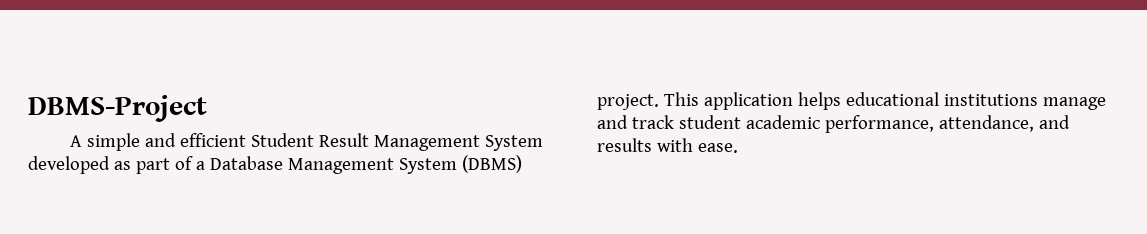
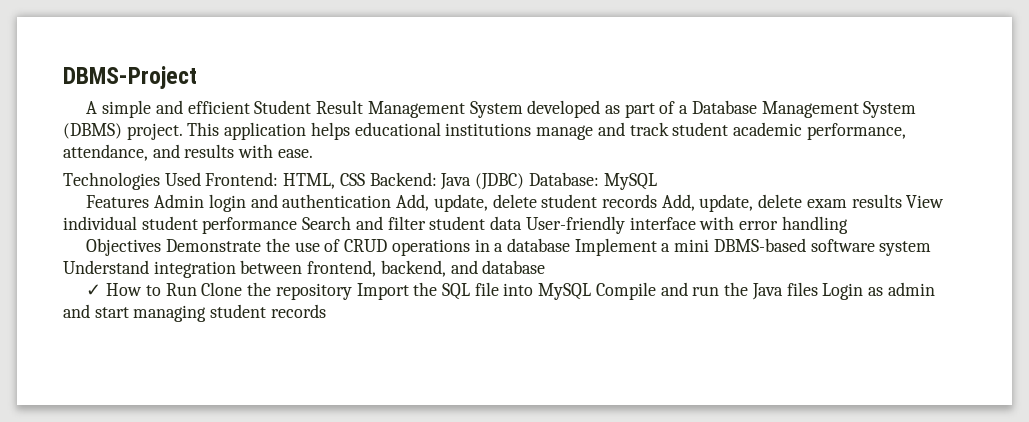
(738, 148) none -> [63,172,657,190] [86,194,945,212] [63,216,848,234] [86,238,932,256] [63,260,546,278] [86,282,935,300] [63,304,326,322] // Technologies Used Frontend: HTML, CSS Backend: Java (JDBC) Database: MySQL // Features Admin login and authentication Add, update, delete student records Add, update, delete exam results View individual student performance Search and filter student data User-friendly interface with error handling // Objectives Demonstrate the use of CRUD operations in a database Implement a mini DBMS-based software system Understand integration between frontend, backend, and database // ✓ How to Run Clone the repository Import the SQL file into MySQL Compile and run the Java files Login as admin and start managing student records

